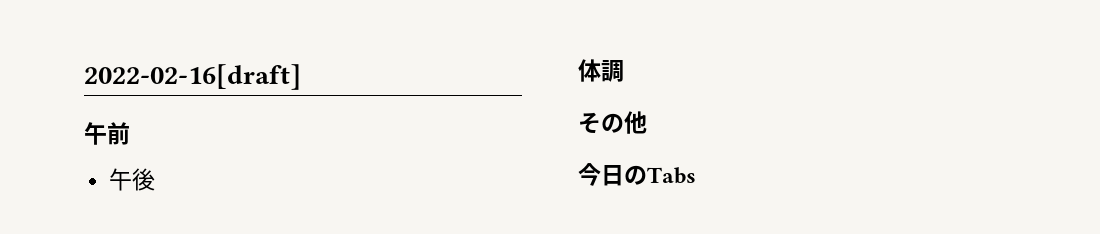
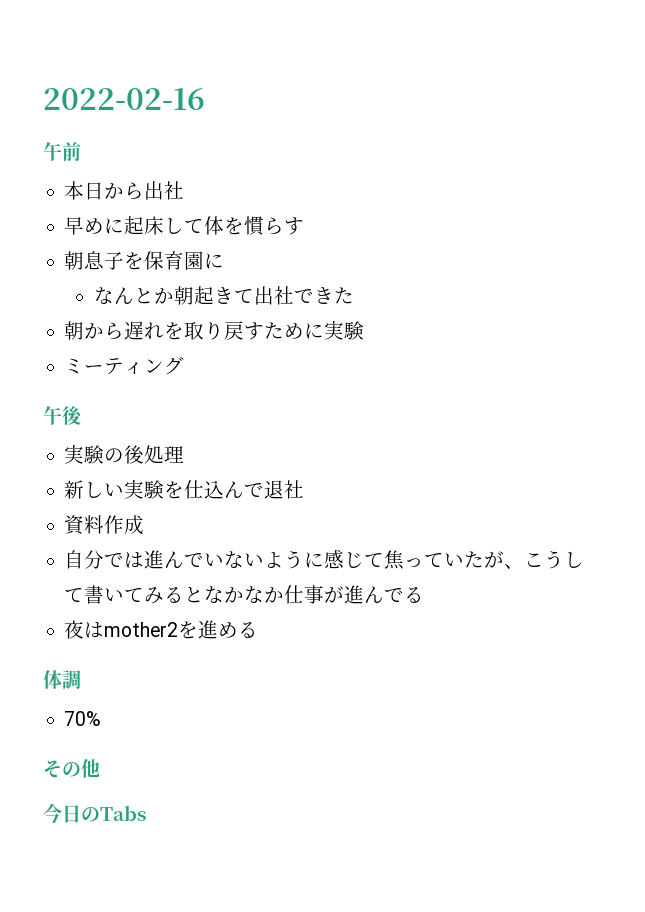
[84,64,301,90] 2022-02-16[draft] -> [43,88,205,110] 2022-02-16
[109,168,156,191] 午後 -> [64,181,185,200] [64,216,305,236] [64,251,225,270] [93,286,354,305] [64,321,365,340] [64,356,185,375] [43,406,82,425] [64,445,185,464] [64,480,305,499] [64,515,145,535] [64,550,585,570] [64,585,425,604] [64,620,259,639] 本日から出社 // 早めに起床して体を慣らす // 朝息子を保育園に // なんとか朝起きて出社できた // 朝から遅れを取り戻すために実験 // ミーティング // 午後 // 実験の後処理 // 新しい実験を仕込んで退社 // 資料作成 // 自分では進んでいないように感じて焦っていたが、こうして書いてみるとなかなか仕事が進んでる // 夜はmother2を進める
(624, 71) none -> [64,711,102,726] // 70%

